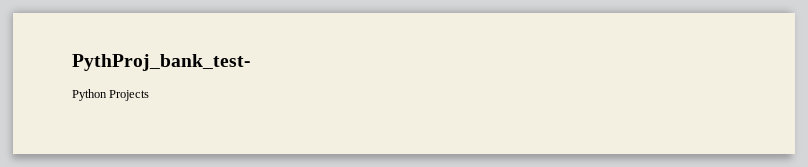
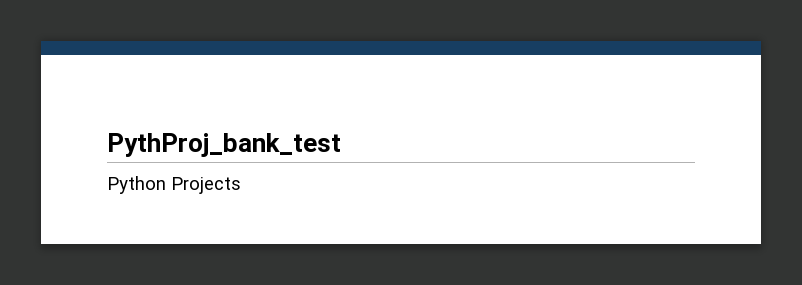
[72,54,251,71] PythProj_bank_test- -> [107,133,341,157] PythProj_bank_test

